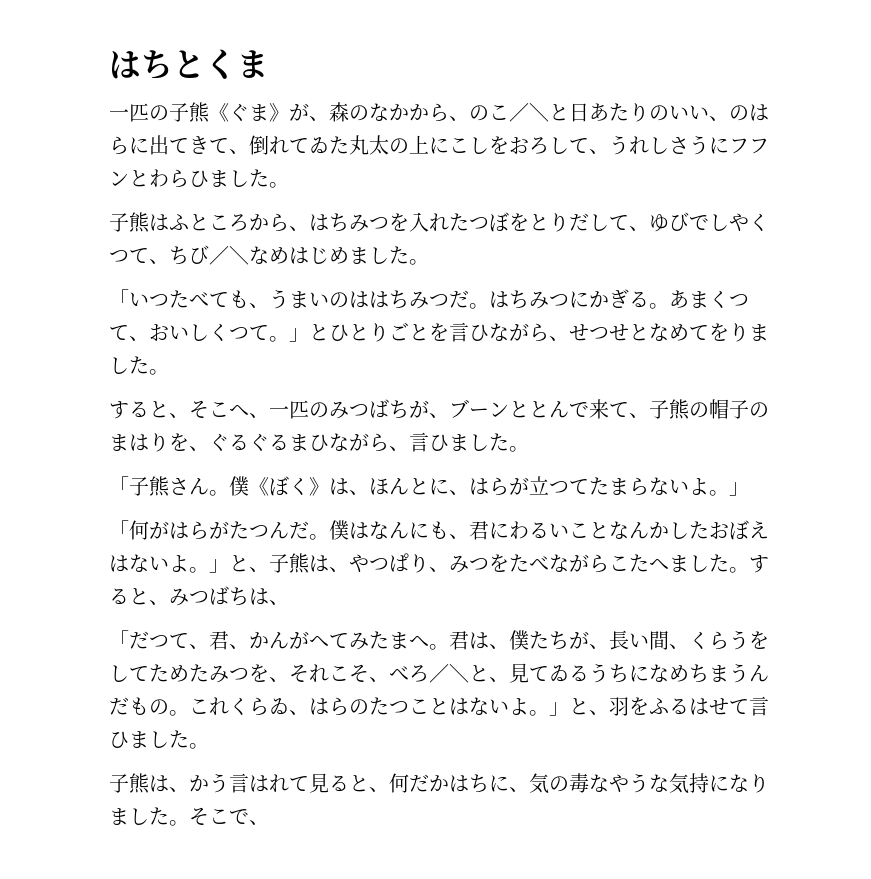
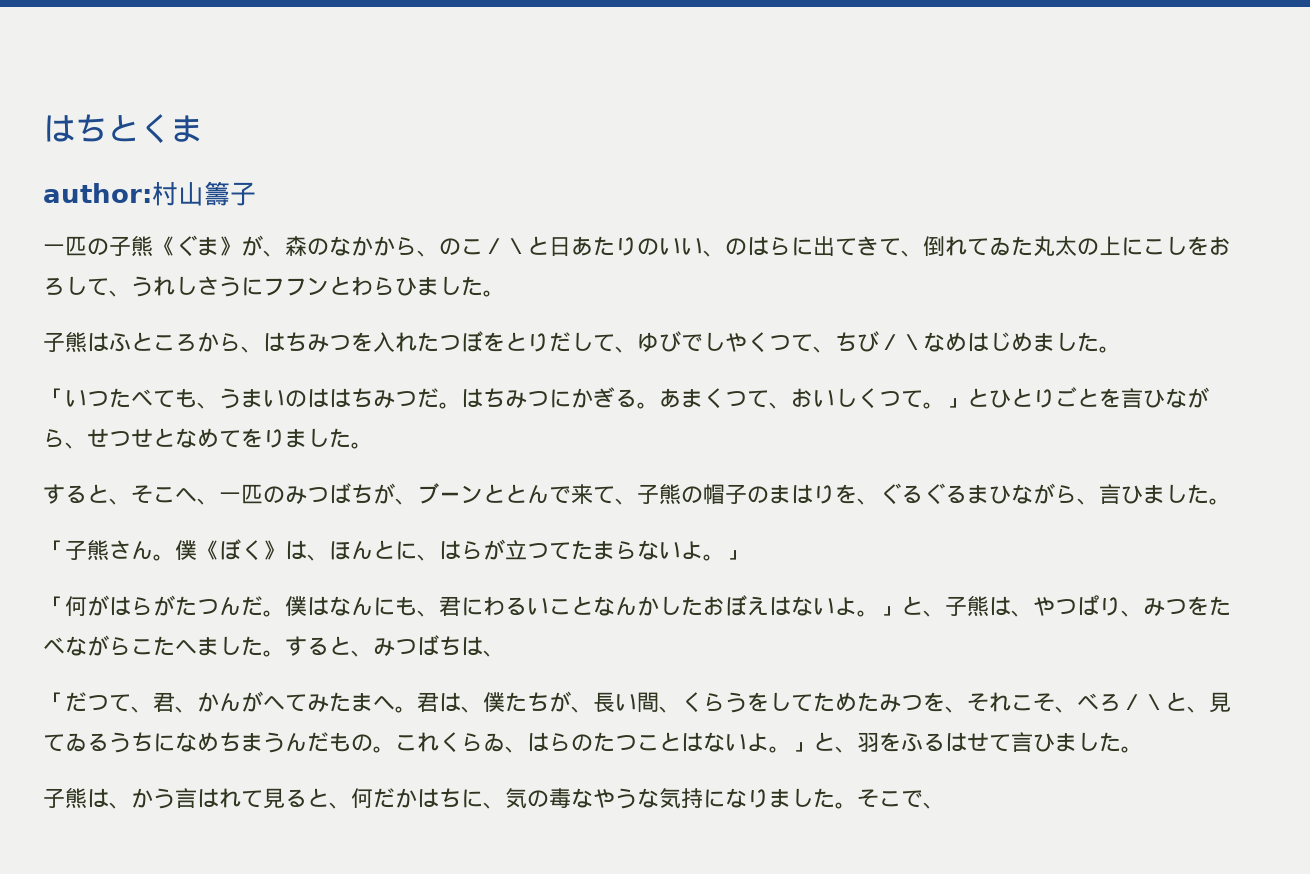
(269, 64) none -> [43,181,256,206] // author:村山籌子

